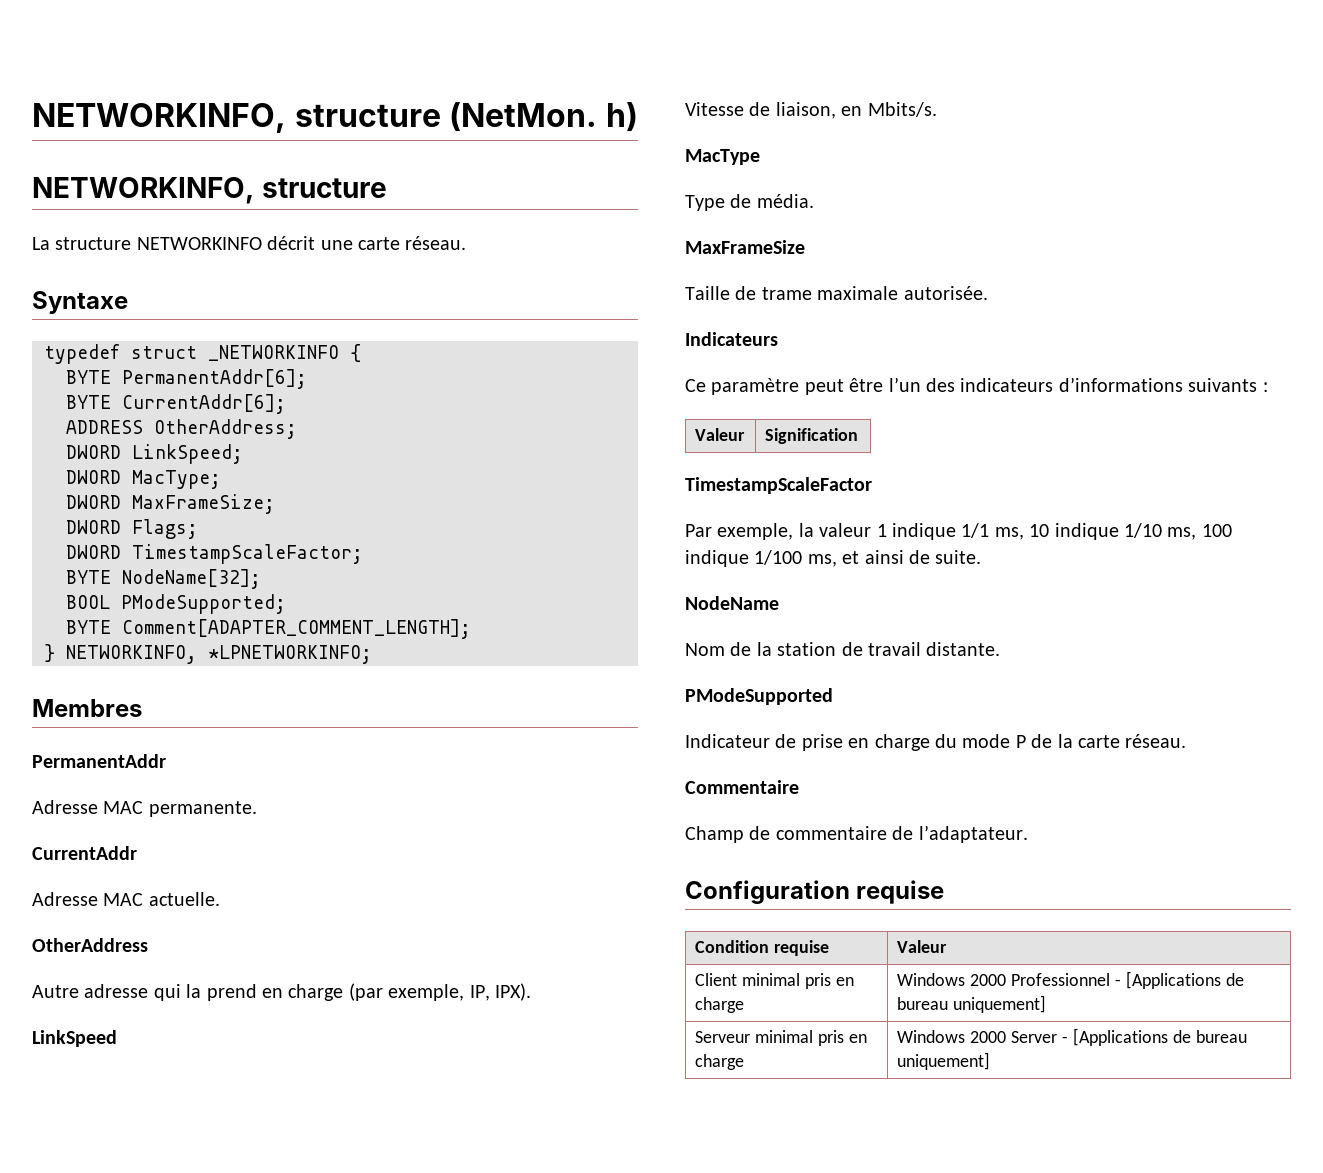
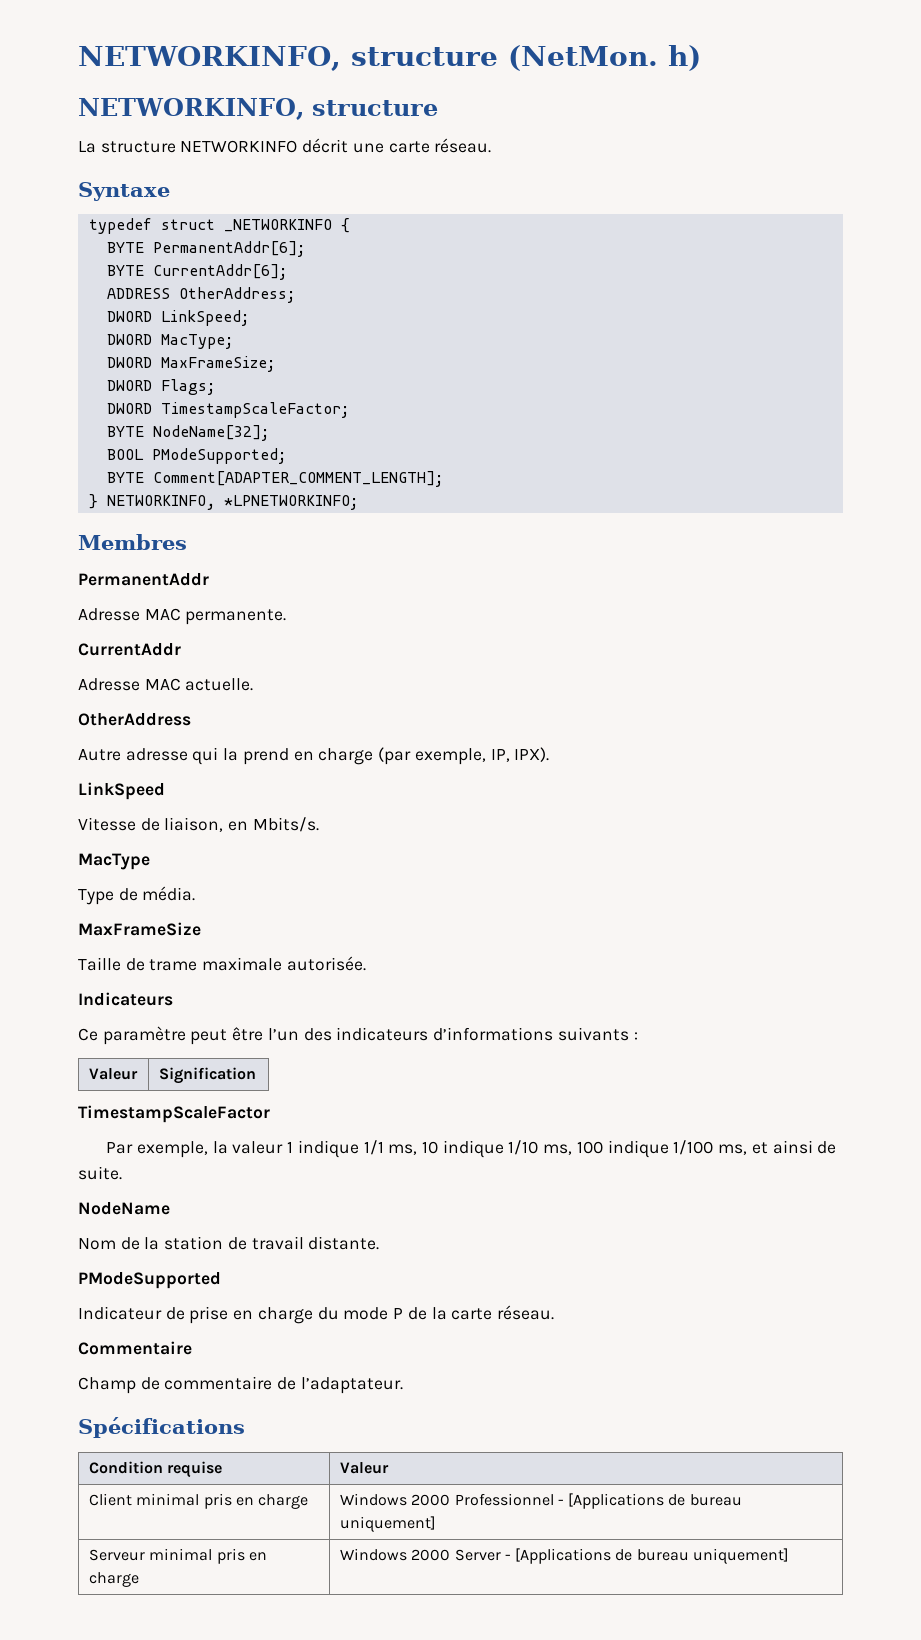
[685,880,945,904] Configuration requise -> [78,1417,245,1438] Spécifications

